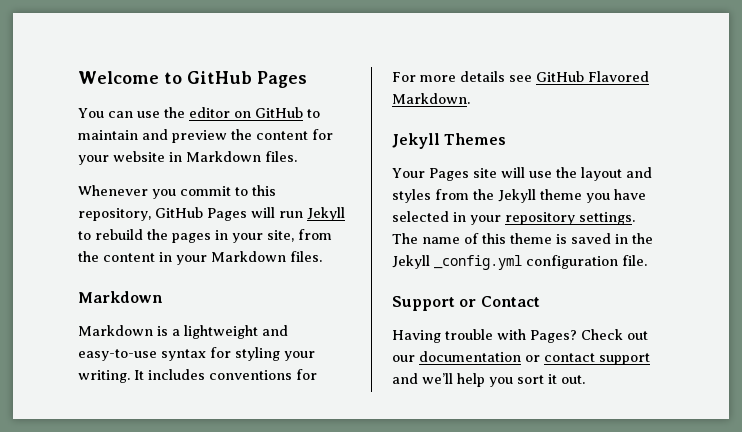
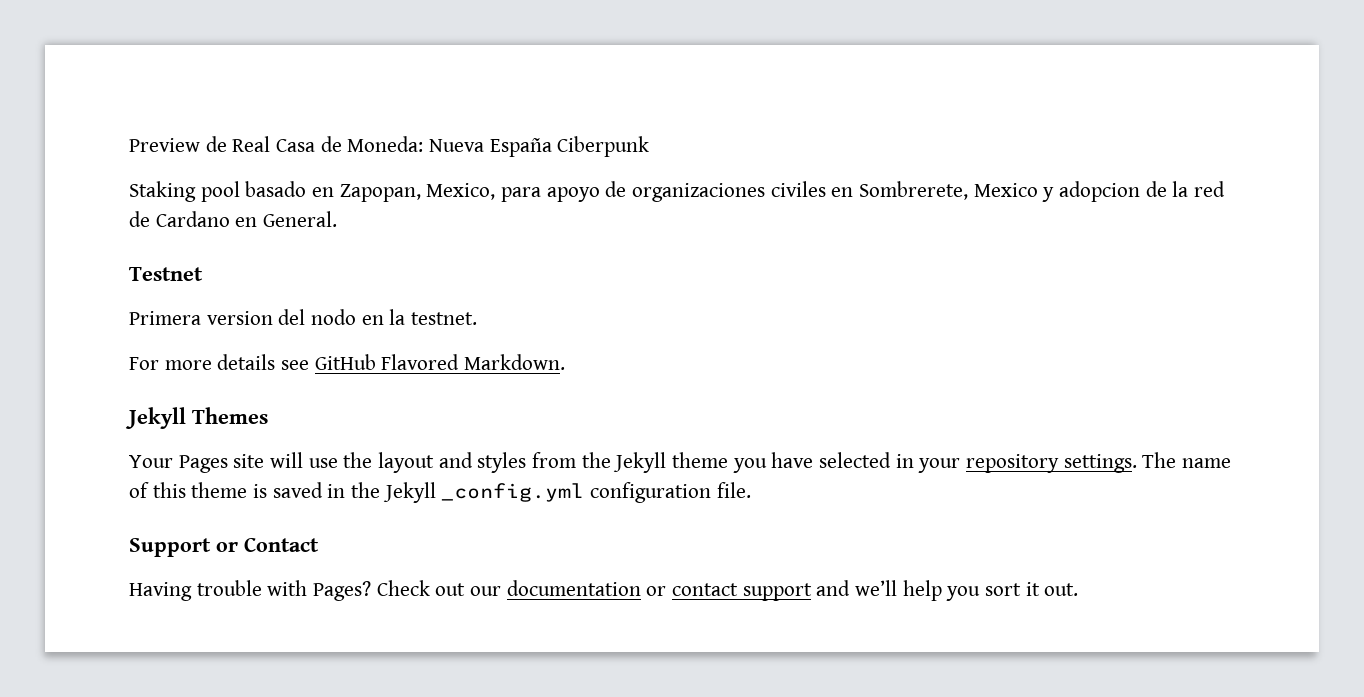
[78,71,307,88] [78,107,320,118] [78,129,333,143] [78,151,297,165] [78,185,276,199] [78,207,345,221] [78,229,332,243] [78,251,322,265] [78,291,163,303] [78,325,288,339] [78,347,315,361] [78,369,317,383] Welcome to GitHub Pages // You can use the editor on GitHub to maintain and preview the content for your website in Markdown files. // Whenever you commit to this repository, GitHub Pages will run Jekyll to rebuild the pages in your site, from the content in your Markdown files. // Markdown // Markdown is a lightweight and easy-to-use syntax for styling your writing. It includes conventions for -> [129,136,650,157] [129,181,1226,202] [129,211,338,227] [129,267,203,281] [129,309,478,325] Preview de Real Casa de Moneda: Nueva España Ciberpunk // Staking pool basado en Zapopan, Mexico, para apoyo de organizaciones civiles en Sombrerete, Mexico y adopcion de la red de Cardano en General. // Testnet // Primera version del nodo en la testnet.

